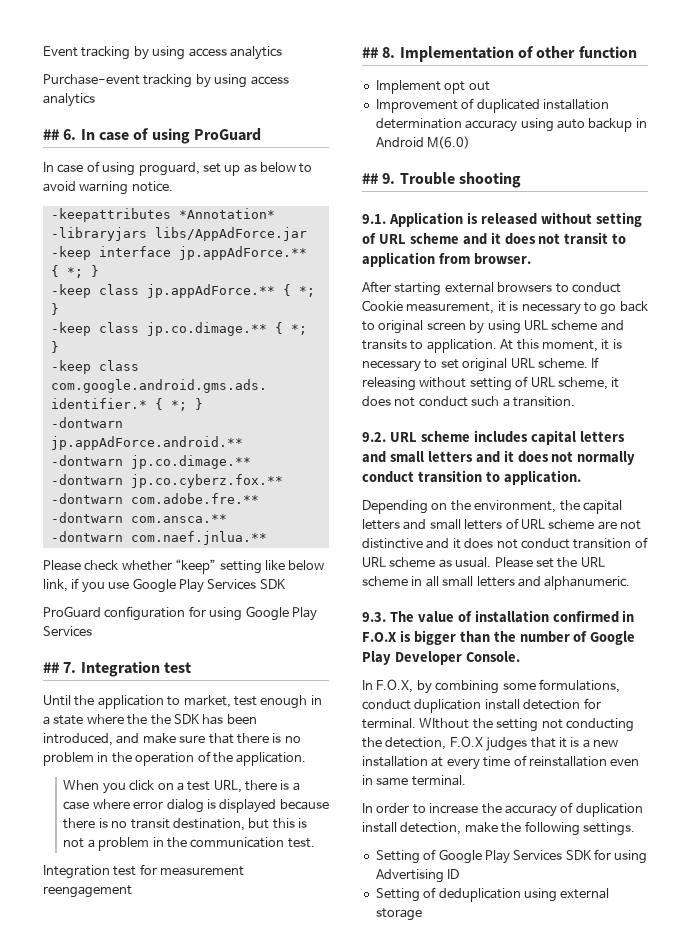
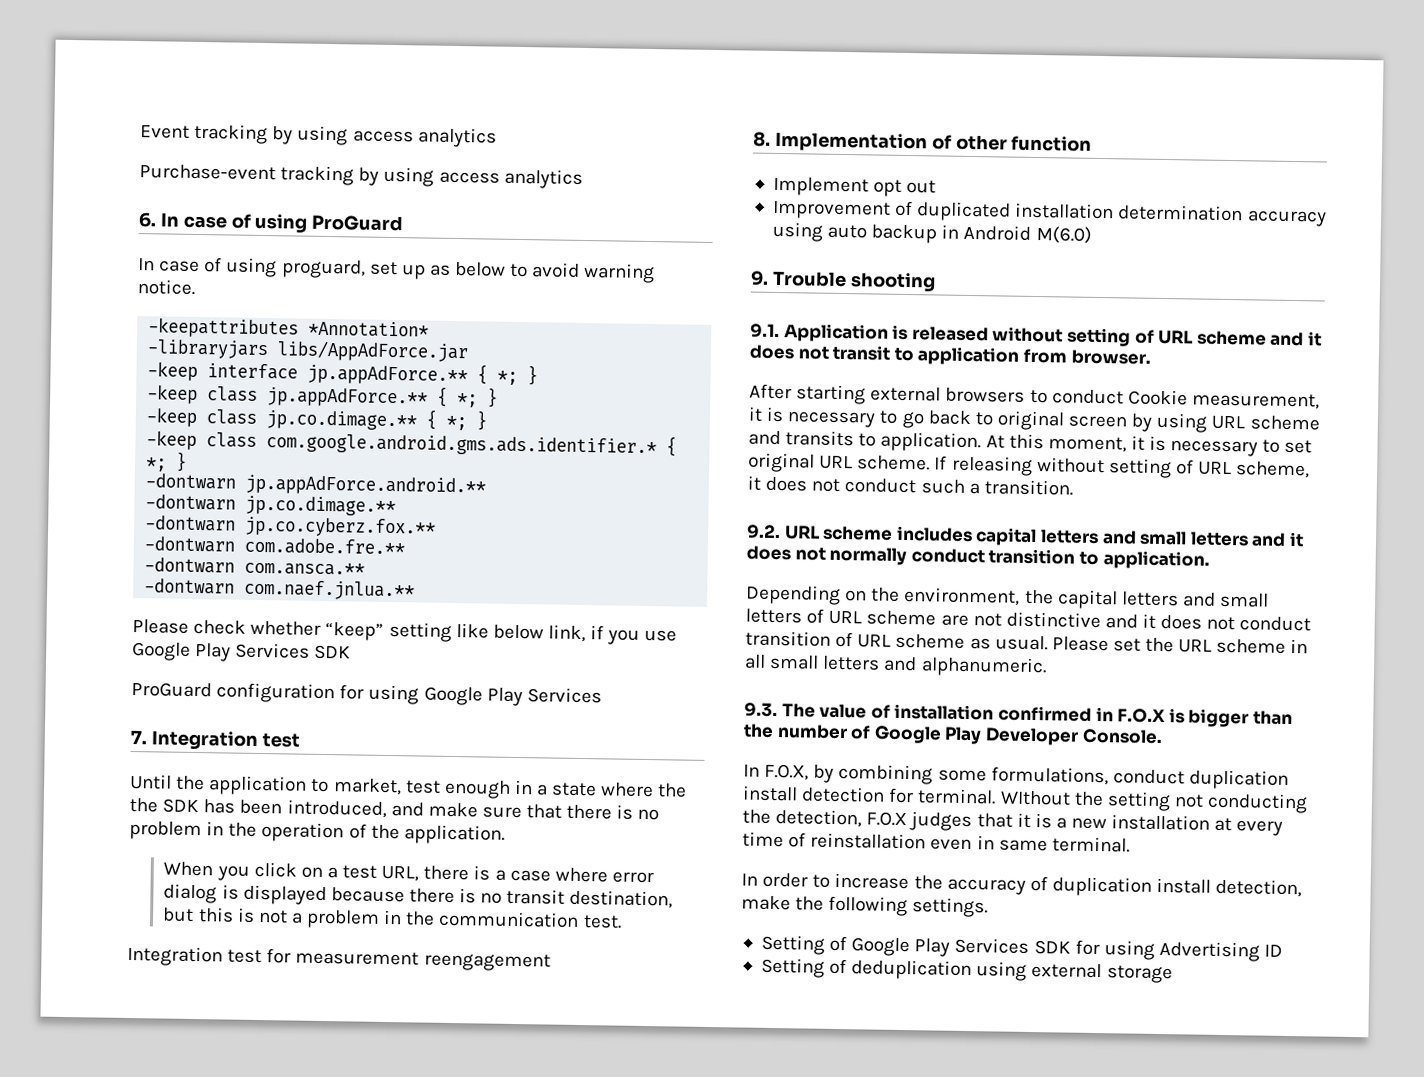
[43,129,59,140] ## -> (583, 178) none
[43,662,59,673] ## -> (602, 695) none
[362,47,378,58] ## -> (551, 962) none
[362,173,378,184] ## -> (1092, 234) none

